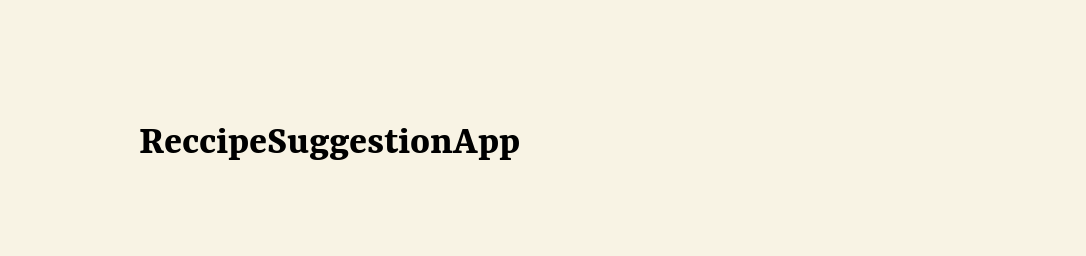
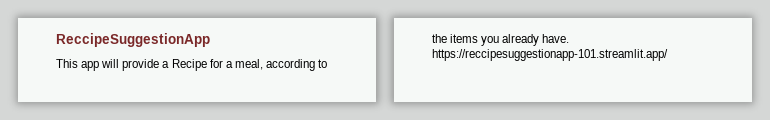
(520, 144) none -> [56,59,328,71] [432,34,570,46] [432,49,668,61] // This app will provide a Recipe for a meal, according to the items you already have. https://reccipesuggestionapp-101.streamlit.app/

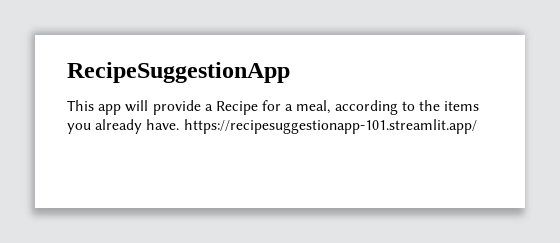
[56,33,210,47] ReccipeSuggestionApp -> [67,62,290,83] RecipeSuggestionApp
[432,49,668,61] https://reccipesuggestionapp-101.streamlit.app/ -> [183,119,477,134] https://recipesuggestionapp-101.streamlit.app/

